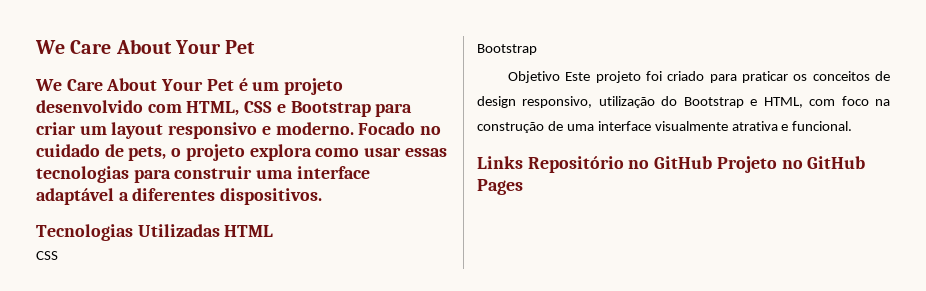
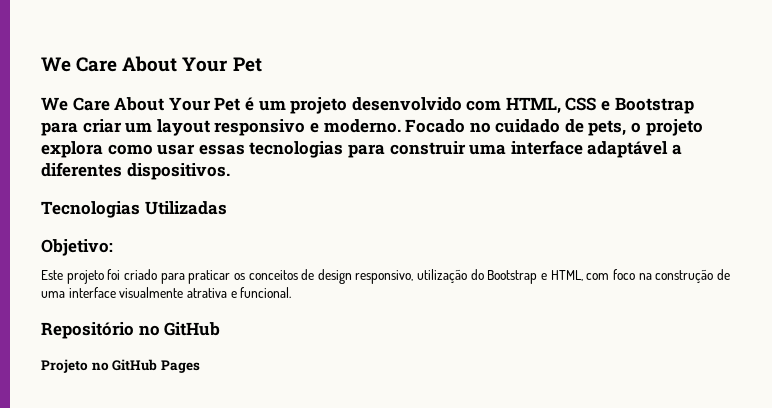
[224,225,274,237] [36,251,58,260] [477,44,537,55] [508,71,561,83] HTML // CSS // Bootstrap // Objetivo -> [41,239,113,256] // Objetivo: //
[477,156,523,169] Links -> (292, 292) none
(713, 162) none -> (221, 329) //

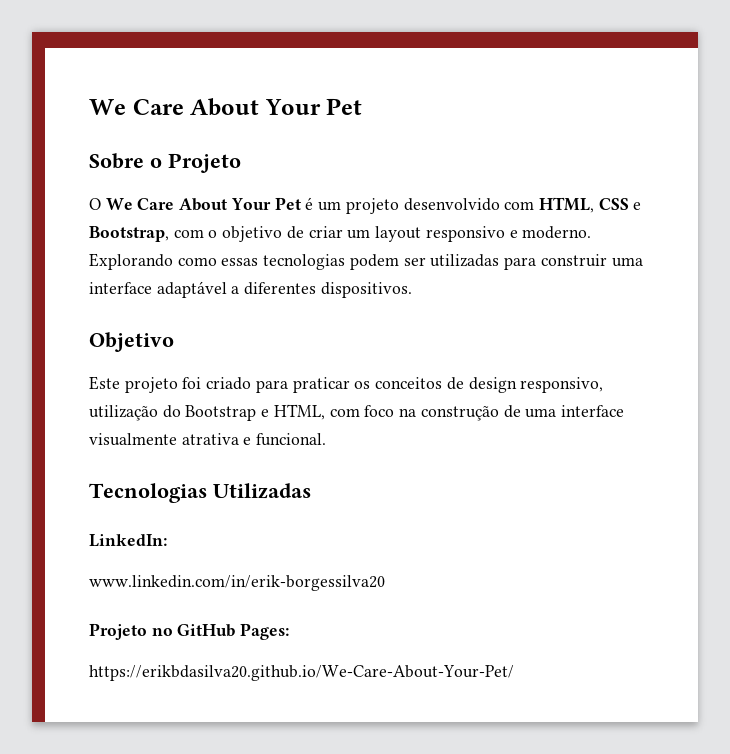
(262, 64) none -> [89,153,241,173] [89,198,101,210] Sobre o Projeto // O
[614,97,694,114] [41,122,78,136] Bootstrap para -> [89,226,304,242] Bootstrap, com o objetivo de
[405,119,703,136] [41,141,344,158] Focado no cuidado de pets, o projeto explora como usar essas tecnologias -> [89,253,500,270] Explorando como essas tecnologias podem ser utilizadas
[41,201,227,218] [41,239,113,256] Tecnologias Utilizadas // Objetivo: -> [89,332,174,352] Objetivo
[41,322,221,339] Repositório no GitHub -> [89,483,311,503] [89,534,167,547] [89,575,385,591] Tecnologias Utilizadas // LinkedIn: // www.linkedin.com/in/erik-borgessilva20
[160,360,200,373] Pages -> [240,623,290,640] [89,665,514,681] Pages: // https://erikbdasilva20.github.io/We-Care-About-Your-Pet/

